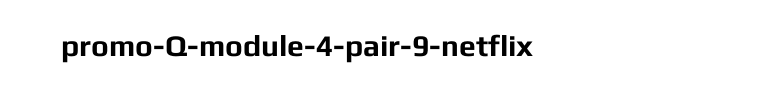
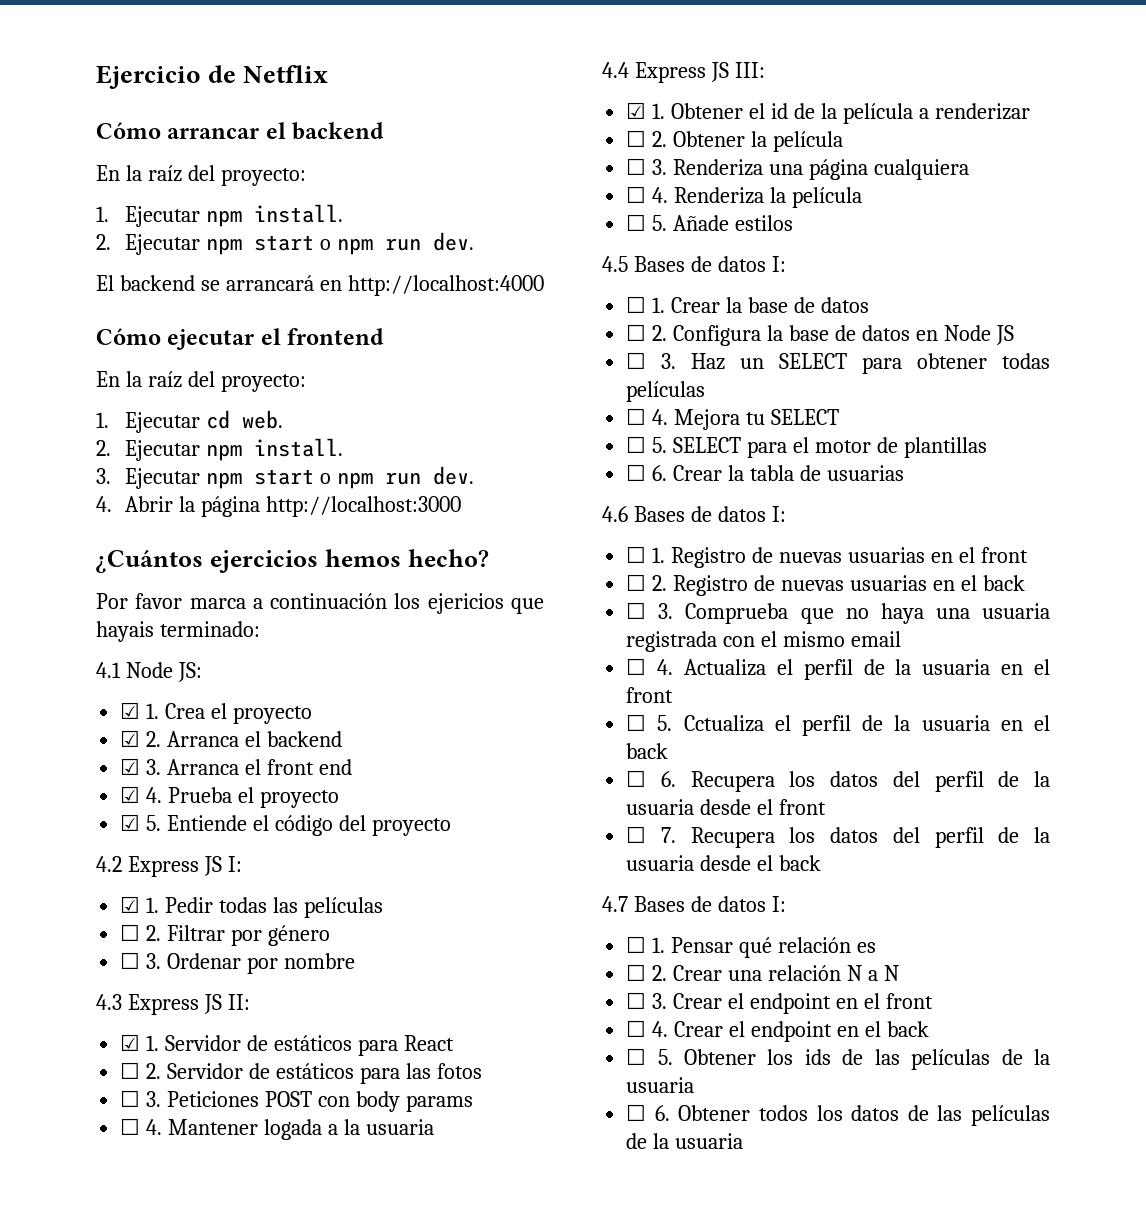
[61,34,533,63] promo-Q-module-4-pair-9-netflix -> [96,65,329,89] [96,122,385,140] [96,165,306,186] [96,204,343,227] [96,232,474,255] [96,275,544,296] [96,328,385,350] [96,371,306,392] [96,410,283,433] [96,438,343,461] [96,466,474,489] [96,496,461,517] [96,549,489,573] [96,593,544,614] [96,621,260,642] [96,662,202,682] [120,702,312,724] [120,730,342,747] [120,758,352,775] [120,786,339,808] [120,814,451,836] [96,856,242,877] [120,896,383,918] [120,924,330,946] [120,952,355,974] [96,994,250,1015] [120,1034,454,1056] [120,1062,482,1084] [120,1090,473,1112] [120,1118,434,1140] [602,62,765,83] [626,102,1030,124] [626,130,843,152] [626,158,969,180] [626,186,862,208] [626,214,794,231] [602,256,786,272] [626,296,869,313] [626,324,1014,346] [626,352,1050,374] [626,381,706,402] [626,408,839,430] [626,436,987,458] [626,464,904,481] [602,506,786,522] [626,546,1028,568] [626,574,1025,596] [626,602,1050,624] [626,631,901,652] [626,658,1050,680] [626,687,674,703] [626,714,1050,736] [626,743,669,759] [626,770,1050,792] [626,799,827,815] [626,826,1050,848] [626,855,822,871] [602,896,786,912] [626,936,876,958] [626,964,899,981] [626,992,933,1014] [626,1020,929,1042] [626,1048,1050,1070] [626,1077,695,1093] [626,1104,1050,1126] [626,1133,744,1149] Ejercicio de Netflix // Cómo arrancar el backend // En la raíz del proyecto: // 1. Ejecutar npm install. // 2. Ejecutar npm start o npm run dev. // El backend se arrancará en http://localhost:4000 // Cómo ejecutar el frontend // En la raíz del proyecto: // 1. Ejecutar cd web. // 2. Ejecutar npm install. // 3. Ejecutar npm start o npm run dev. // 4. Abrir la página http://localhost:3000 // ¿Cuántos ejercicios hemos hecho? // Por favor marca a continuación los ejericios que hayais terminado: // 4.1 Node JS: // ☑ 1. Crea el proyecto // ☑ 2. Arranca el backend // ☑ 3. Arranca el front end // ☑ 4. Prueba el proyecto // ☑ 5. Entiende el código del proyecto // 4.2 Express JS I: // ☑ 1. Pedir todas las películas // ☐ 2. Filtrar por género // ☐ 3. Ordenar por nombre // 4.3 Express JS II: // ☑ 1. Servidor de estáticos para React // ☐ 2. Servidor de estáticos para las fotos // ☐ 3. Peticiones POST con body params // ☐ 4. Mantener logada a la usuaria // 4.4 Express JS III: // ☑ 1. Obtener el id de la película a renderizar // ☐ 2. Obtener la película // ☐ 3. Renderiza una página cualquiera // ☐ 4. Renderiza la película // ☐ 5. Añade estilos // 4.5 Bases de datos I: // ☐ 1. Crear la base de datos // ☐ 2. Configura la base de datos en Node JS // ☐ 3. Haz un SELECT para obtener todas películas // ☐ 4. Mejora tu SELECT // ☐ 5. SELECT para el motor de plantillas // ☐ 6. Crear la tabla de usuarias // 4.6 Bases de datos I: // ☐ 1. Registro de nuevas usuarias en el front // ☐ 2. Registro de nuevas usuarias en el back // ☐ 3. Comprueba que no haya una usuaria registrada con el mismo email // ☐ 4. Actualiza el perfil de la usuaria en el front // ☐ 5. Cctualiza el perfil de la usuaria en el back // ☐ 6. Recupera los datos del perfil de la usuaria desde el front // ☐ 7. Recupera los datos del perfil de la usuaria desde el back // 4.7 Bases de datos I: // ☐ 1. Pensar qué relación es // ☐ 2. Crear una relación N a N // ☐ 3. Crear el endpoint en el front // ☐ 4. Crear el endpoint en el back // ☐ 5. Obtener los ids de las películas de la usuaria // ☐ 6. Obtener todos los datos de las películas de la usuaria

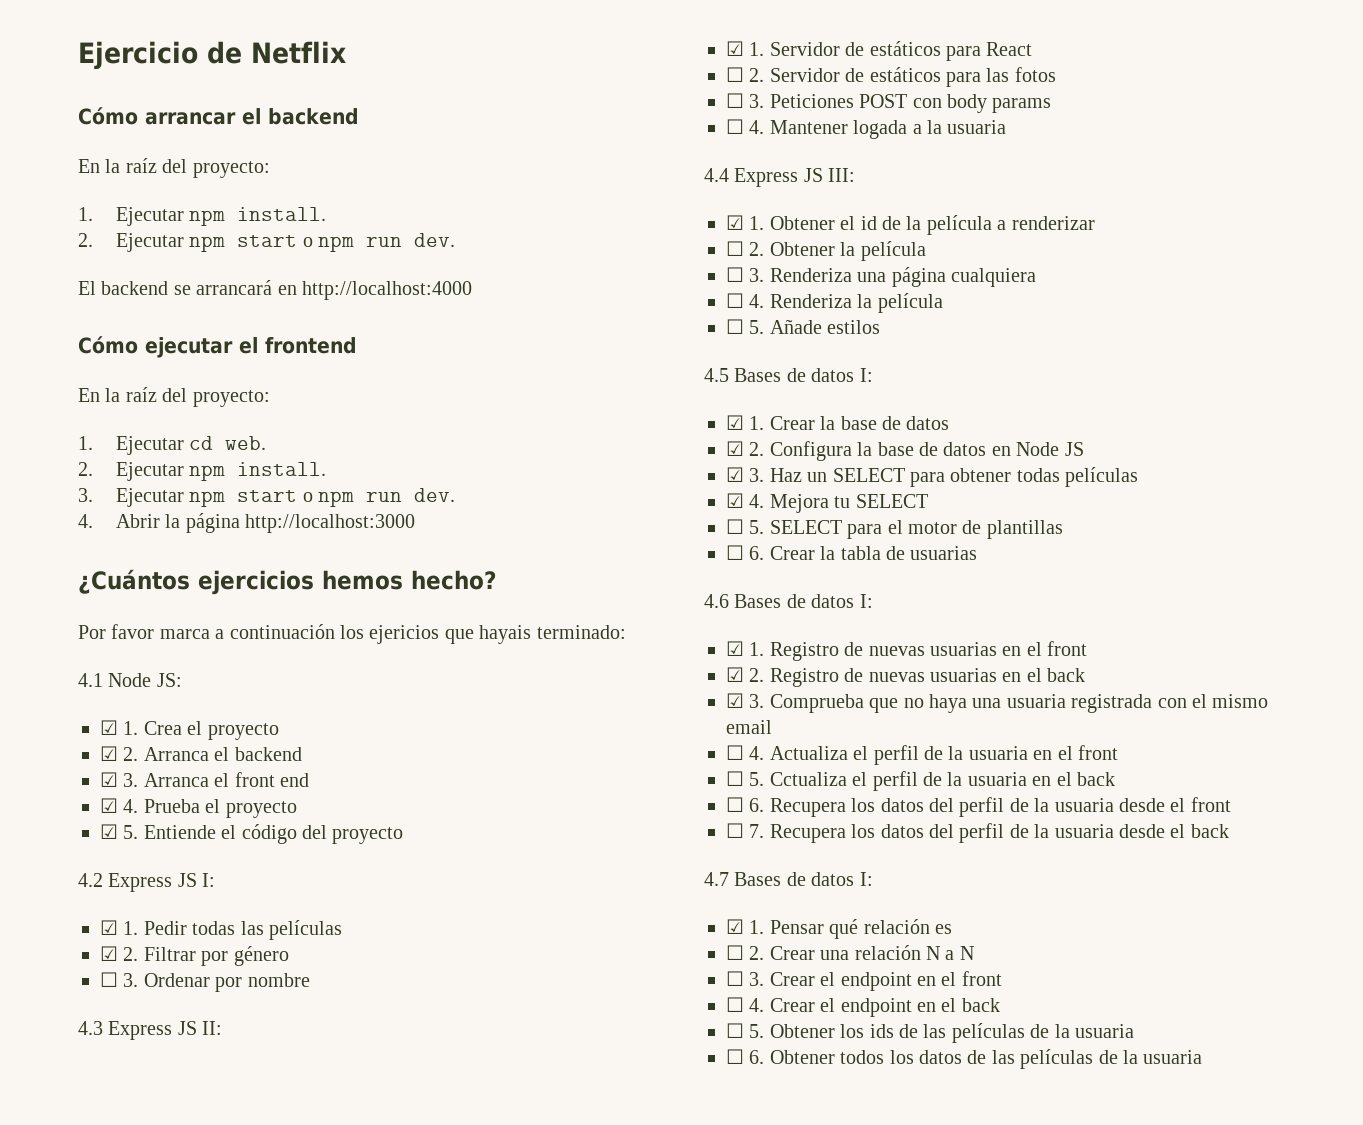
[120,924,141,941] ☐ -> [100,946,118,961] ☑
[626,296,647,313] ☐ -> [726,415,744,430] ☑
[626,324,647,341] ☐ -> [726,441,744,456] ☑
[626,352,647,369] ☐ -> [726,467,744,482] ☑
[626,408,647,425] ☐ -> [726,493,744,508] ☑
[626,546,647,563] ☐ -> [726,641,744,656] ☑
[626,574,647,591] ☐ -> [726,667,744,682] ☑
[626,602,647,619] ☐ -> [726,693,744,708] ☑
[626,936,647,953] ☐ -> [726,919,744,934] ☑

